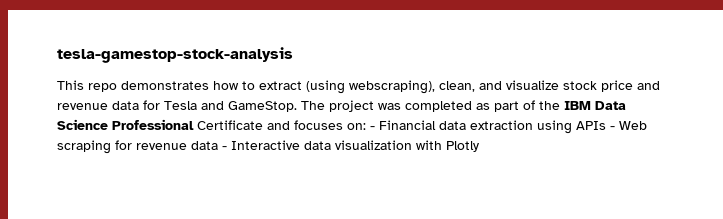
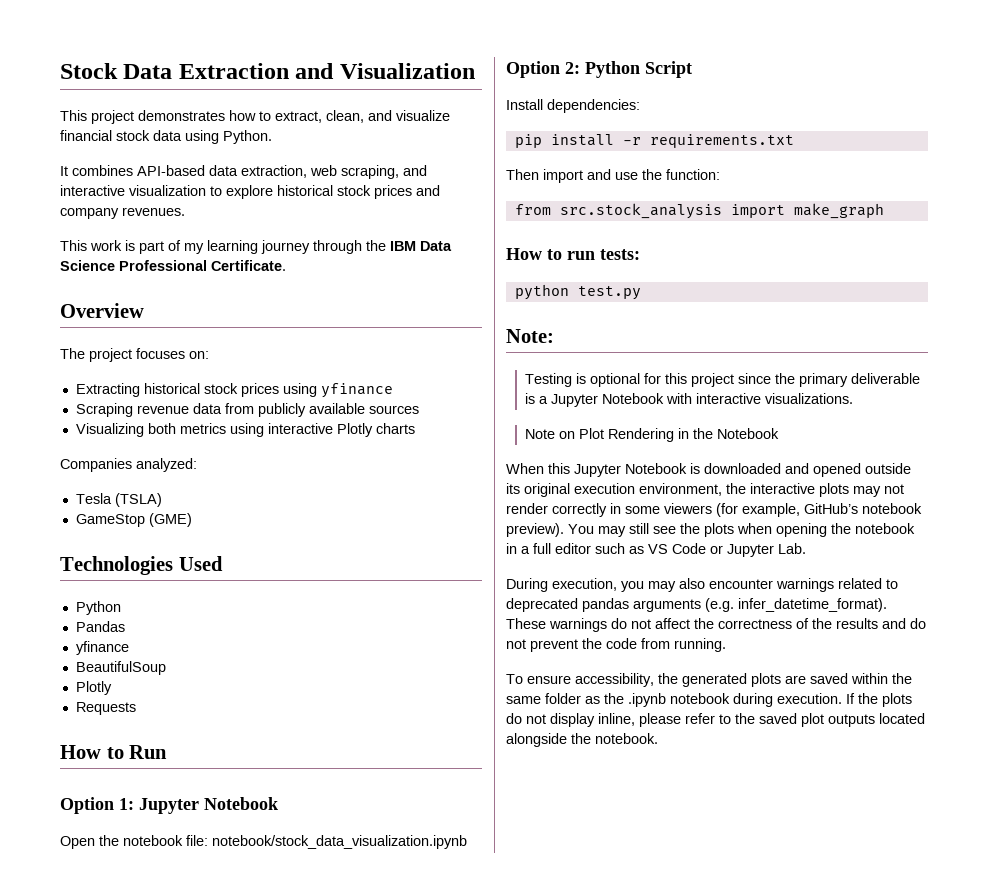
[57,47,293,63] [57,80,117,92] tesla-gamestop-stock-analysis // This repo -> [60,63,475,79] [60,110,134,124] Stock Data Extraction and Visualization // This project
[259,80,660,94] [57,100,535,112] extract (using webscraping), clean, and visualize stock price and revenue data for Tesla and GameStop. The project was completed as part of -> [275,110,450,123] [60,130,272,144] [60,165,427,179] [60,185,440,199] [60,207,185,219] [60,240,362,254] extract, clean, and visualize financial stock data using Python. // It combines API-based data extraction, web scraping, and interactive visualization to explore historical stock prices and company revenues. // This work is part of my learning journey through
[197,120,647,134] [57,140,479,154] Certificate and focuses on: - Financial data extraction using APIs - Web scraping for revenue data - Interactive data visualization with Plotly -> [211,260,286,271] [60,303,144,318] [60,348,209,362] [75,383,393,398] [75,403,419,417] [75,423,415,437] [60,458,197,472] [75,493,162,507] [75,513,192,527] [60,556,223,575] [75,601,121,615] [75,621,125,632] [75,641,129,655] [75,661,166,675] [75,681,112,695] [75,702,136,715] [60,745,168,759] [60,797,278,814] [60,835,467,849] [506,61,692,78] [506,99,640,113] [514,134,794,148] [506,169,720,183] [514,203,884,219] [506,248,640,260] [514,284,641,300] [506,329,554,343] [525,373,921,387] [525,393,854,407] [525,428,780,442] [506,463,911,477] [506,483,904,497] [506,503,922,517] [506,523,915,537] [506,543,806,557] [506,578,898,592] [506,598,887,612] [506,618,926,632] [506,638,726,652] [506,673,912,687] [506,693,912,707] [506,713,925,727] [506,733,658,747] Certificate. // Overview // The project focuses on: // Extracting historical stock prices using yfinance // Scraping revenue data from publicly available sources // Visualizing both metrics using interactive Plotly charts // Companies analyzed: // Tesla (TSLA) // GameStop (GME) // Technologies Used // Python // Pandas // yfinance // BeautifulSoup // Plotly // Requests // How to Run // Option 1: Jupyter Notebook // Open the notebook file: notebook/stock_data_visualization.ipynb // Option 2: Python Script // Install dependencies: // pip install -r requirements.txt // Then import and use the function: // from src.stock_analysis import make_graph // How to run tests: // python test.py // Note: // Testing is optional for this project since the primary deliverable is a Jupyter Notebook with interactive visualizations. // Note on Plot Rendering in the Notebook // When this Jupyter Notebook is downloaded and opened outside its original execution environment, the interactive plots may not render correctly in some viewers (for example, GitHub’s notebook preview). You may still see the plots when opening the notebook in a full editor such as VS Code or Jupyter Lab. // During execution, you may also encounter warnings related to deprecated pandas arguments (e.g. infer_datetime_format). These warnings do not affect the correctness of the results and do not prevent the code from running. // To ensure accessibility, the generated plots are saved within the same folder as the .ipynb notebook during execution. If the plots do not display inline, please refer to the saved plot outputs located alongside the notebook.

